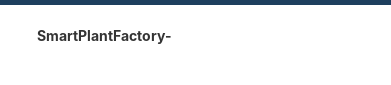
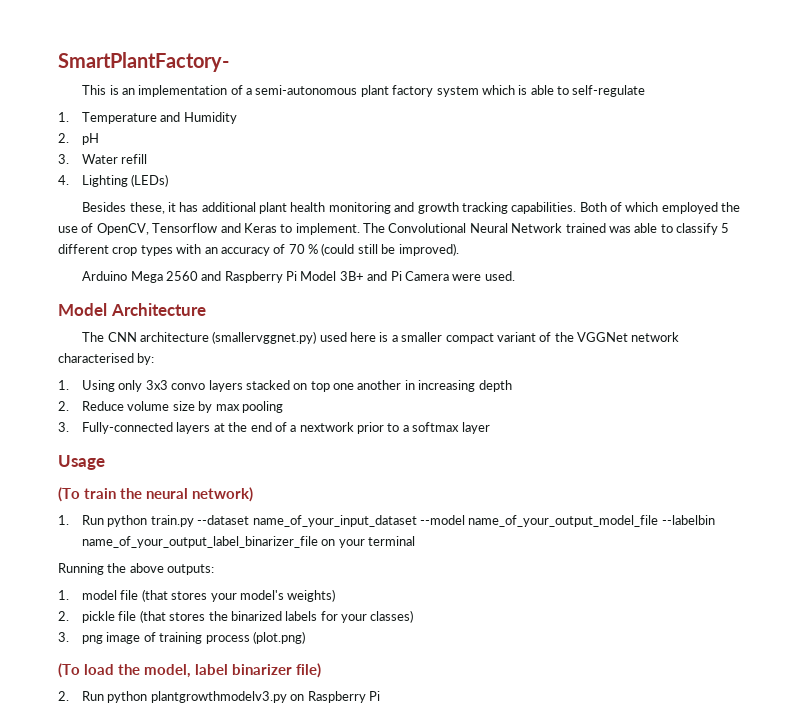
(172, 37) none -> [82,85,646,97] [58,112,237,124] [58,133,100,145] [58,154,148,164] [58,174,169,187] [82,202,741,214] [58,223,730,235] [58,243,459,256] [82,271,515,283] [58,303,206,316] [82,331,680,344] [58,353,155,365] [58,380,512,392] [58,401,283,413] [58,422,490,434] [58,455,105,470] [58,487,253,502] [58,515,715,527] [82,536,416,548] [58,563,215,575] [58,589,336,602] [58,610,414,623] [58,631,305,644] [58,663,321,678] [58,691,380,703] // This is an implementation of a semi-autonomous plant factory system which is able to self-regulate // 1. Temperature and Humidity // 2. pH // 3. Water refill // 4. Lighting (LEDs) // Besides these, it has additional plant health monitoring and growth tracking capabilities. Both of which employed the use of OpenCV, Tensorflow and Keras to implement. The Convolutional Neural Network trained was able to classify 5 different crop types with an accuracy of 70 % (could still be improved). // Arduino Mega 2560 and Raspberry Pi Model 3B+ and Pi Camera were used. // Model Architecture // The CNN architecture (smallervggnet.py) used here is a smaller compact variant of the VGGNet network characterised by: // 1. Using only 3x3 convo layers stacked on top one another in increasing depth // 2. Reduce volume size by max pooling // 3. Fully-connected layers at the end of a nextwork prior to a softmax layer // Usage // (To train the neural network) // 1. Run python train.py --dataset name_of_your_input_dataset --model name_of_your_output_model_file --labelbin name_of_your_output_label_binarizer_file on your terminal // Running the above outputs: // 1. model file (that stores your model's weights) // 2. pickle file (that stores the binarized labels for your classes) // 3. png image of training process (plot.png) // (To load the model, label binarizer file) // 2. Run python plantgrowthmodelv3.py on Raspberry Pi

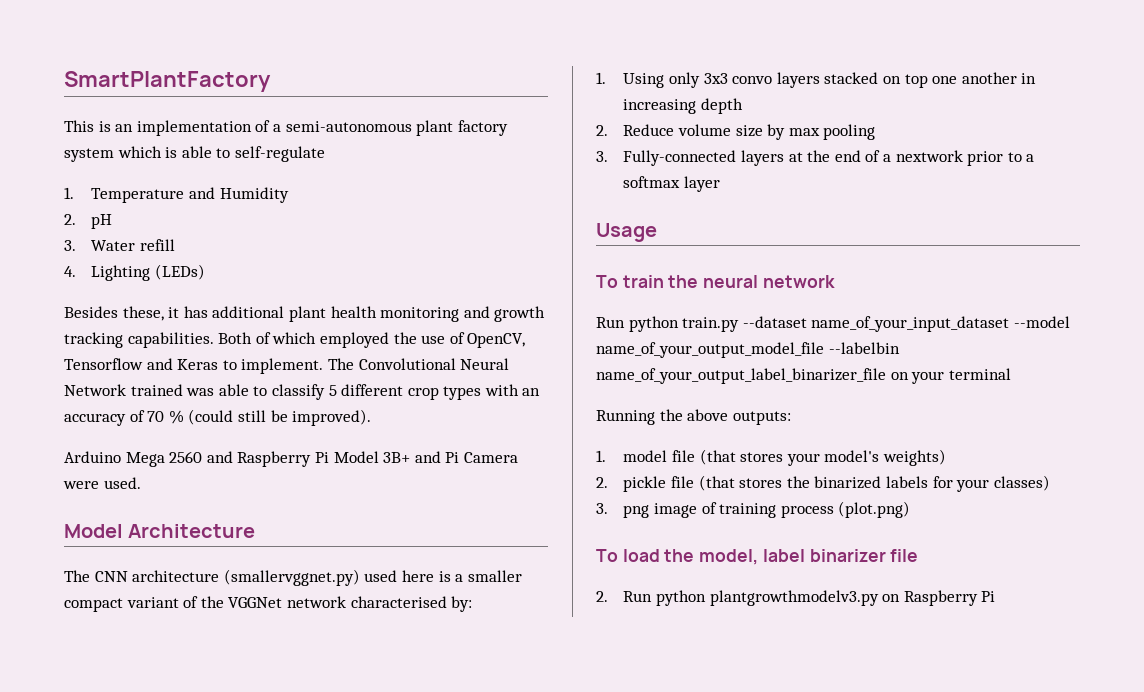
[58,52,229,72] SmartPlantFactory- -> [64,71,271,92] SmartPlantFactory
[58,487,80,502] (To -> [596,275,618,288] To
[192,487,253,502] [58,515,69,525] network) // 1. -> [762,275,835,288] network //
[58,663,80,678] (To -> [596,549,618,562] To
[296,663,321,678] file) -> [890,549,919,562] file

